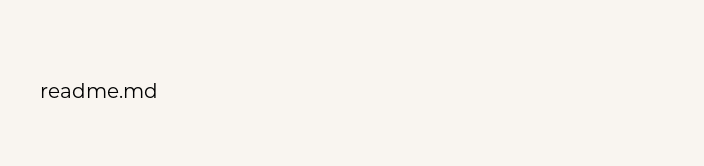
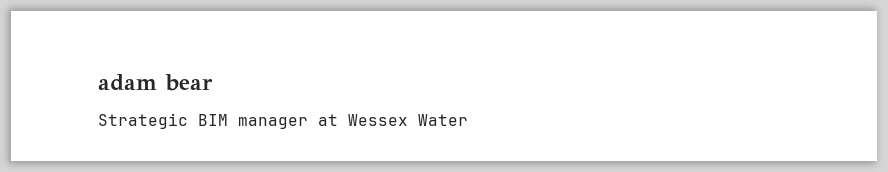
[40,83,158,98] readme.md -> [98,74,213,91] [98,113,468,129] adam bear // Strategic BIM manager at Wessex Water

